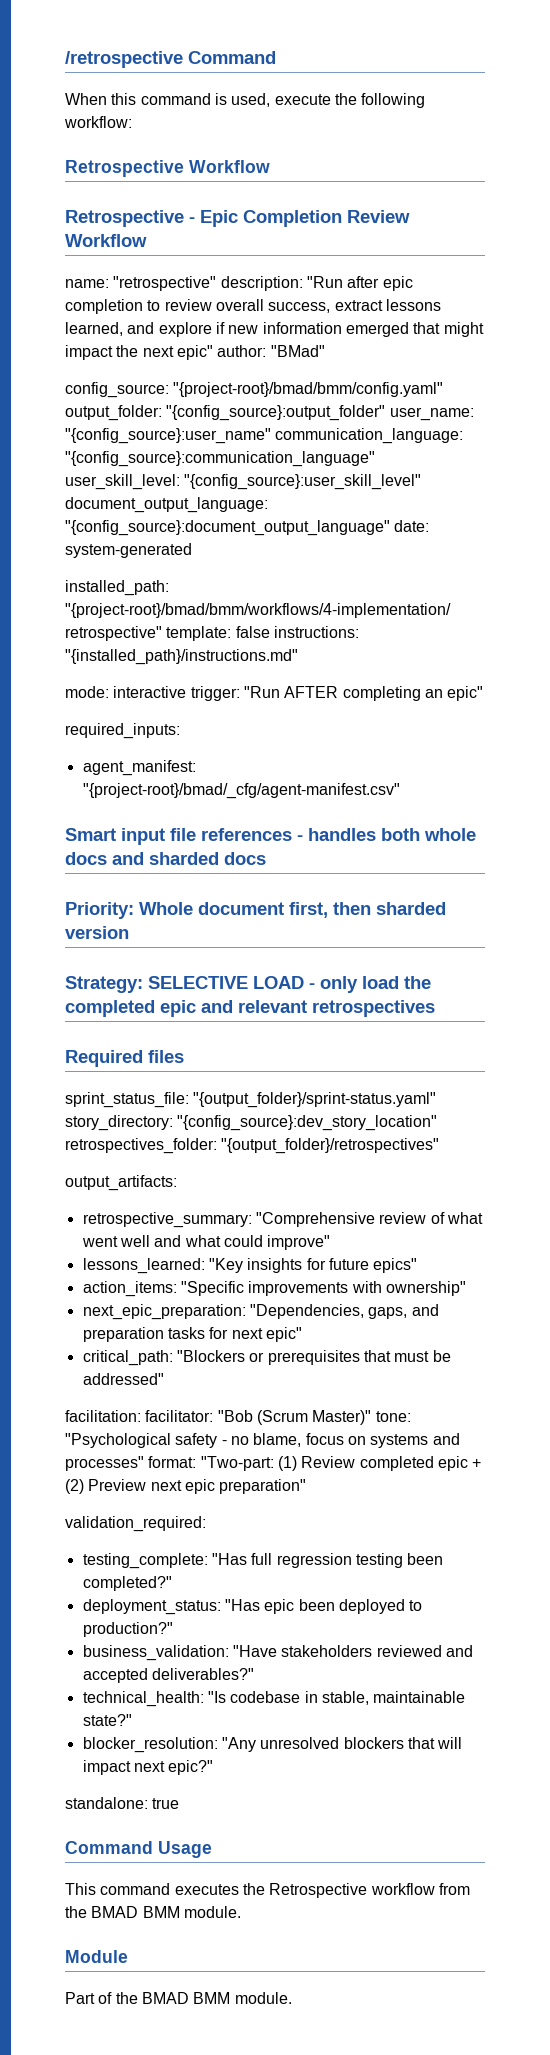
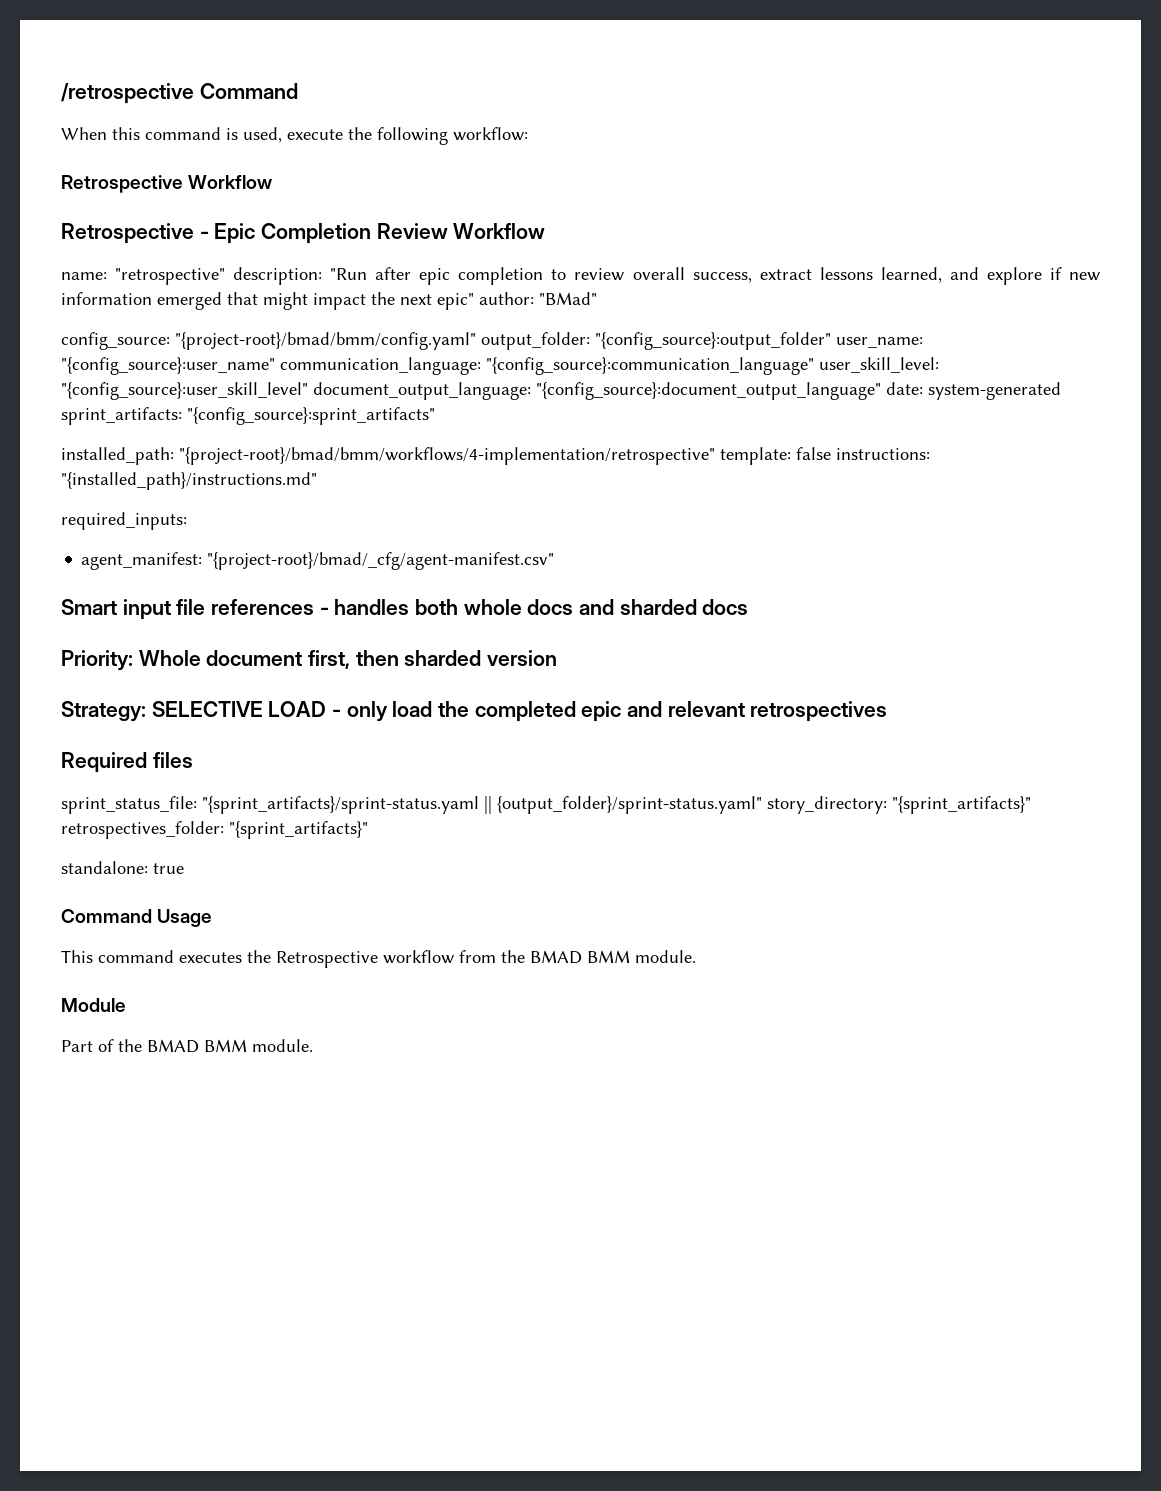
(192, 550) none -> [61,407,435,425] sprint_artifacts: "{config_source}:sprint_artifacts"
[65,686,484,701] // mode: interactive trigger: "Run AFTER completing an epic" -> (317, 481) none
[193,1092,437,1108] [65,1115,438,1131] [65,1138,440,1154] [65,1175,177,1191] [82,1212,483,1228] [81,1235,331,1250] [82,1258,418,1274] [82,1281,466,1297] [82,1304,439,1320] [82,1327,302,1342] [82,1350,451,1366] [82,1373,164,1385] [65,1410,411,1425] [65,1433,460,1448] [65,1456,482,1471] [65,1479,307,1494] [65,1516,206,1532] [82,1553,444,1569] [82,1576,172,1591] [82,1599,423,1615] [82,1622,173,1637] [82,1645,473,1661] [82,1668,254,1683] [82,1691,466,1707] [82,1714,132,1726] [82,1737,463,1753] [82,1760,214,1775] "{output_folder}/sprint-status.yaml" story_directory: "{config_source}:dev_story_location" retrospectives_folder: "{output_folder}/retrospectives" // output_artifacts: // retrospective_summary: "Comprehensive review of what went well and what could improve" // lessons_learned: "Key insights for future epics" // action_items: "Specific improvements with ownership" // next_epic_preparation: "Dependencies, gaps, and preparation tasks for next epic" // critical_path: "Blockers or prerequisites that must be addressed" // facilitation: facilitator: "Bob (Scrum Master)" tone: "Psychological safety - no blame, focus on systems and processes" format: "Two-part: (1) Review completed epic + (2) Preview next epic preparation" // validation_required: // testing_complete: "Has full regression testing been completed?" // deployment_status: "Has epic been deployed to production?" // business_validation: "Have stakeholders reviewed and accepted deliverables?" // technical_health: "Is codebase in stable, maintainable state?" // blocker_resolution: "Any unresolved blockers that will impact next epic?" -> [202,796,1031,814] [61,821,368,839] "{sprint_artifacts}/sprint-status.yaml || {output_folder}/sprint-status.yaml" story_directory: "{sprint_artifacts}" retrospectives_folder: "{sprint_artifacts}"

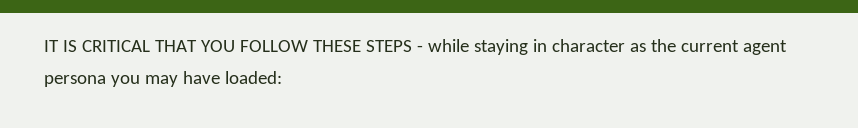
[61,83,298,104] [61,127,528,145] [61,175,273,193] [61,223,546,244] [61,267,1100,285] [61,292,597,310] [61,332,923,350] [61,357,939,375] [61,382,1061,400] [61,407,435,425] [61,447,930,465] [61,472,317,490] [61,512,187,530] [81,552,555,570] [61,599,749,620] [61,650,558,671] [61,701,888,722] [61,752,193,773] [61,796,1031,814] [61,821,368,839] [61,861,184,874] [61,909,213,927] [61,950,696,968] [61,998,126,1012] [61,1039,313,1053] /retrospective Command // When this command is used, execute the following workflow: // Retrospective Workflow // Retrospective - Epic Completion Review Workflow // name: "retrospective" description: "Run after epic completion to review overall success, extract lessons learned, and explore if new information emerged that might impact the next epic" author: "BMad" // config_source: "{project-root}/bmad/bmm/config.yaml" output_folder: "{config_source}:output_folder" user_name: "{config_source}:user_name" communication_language: "{config_source}:communication_language" user_skill_level: "{config_source}:user_skill_level" document_output_language: "{config_source}:document_output_language" date: system-generated sprint_artifacts: "{config_source}:sprint_artifacts" // installed_path: "{project-root}/bmad/bmm/workflows/4-implementation/retrospective" template: false instructions: "{installed_path}/instructions.md" // required_inputs: // agent_manifest: "{project-root}/bmad/_cfg/agent-manifest.csv" // Smart input file references - handles both whole docs and sharded docs // Priority: Whole document first, then sharded version // Strategy: SELECTIVE LOAD - only load the completed epic and relevant retrospectives // Required files // sprint_status_file: "{sprint_artifacts}/sprint-status.yaml || {output_folder}/sprint-status.yaml" story_directory: "{sprint_artifacts}" retrospectives_folder: "{sprint_artifacts}" // standalone: true // Command Usage // This command executes the Retrospective workflow from the BMAD BMM module. // Module // Part of the BMAD BMM module. -> [44,39,787,55] [44,71,282,87] IT IS CRITICAL THAT YOU FOLLOW THESE STEPS - while staying in character as the current agent persona you may have loaded:

